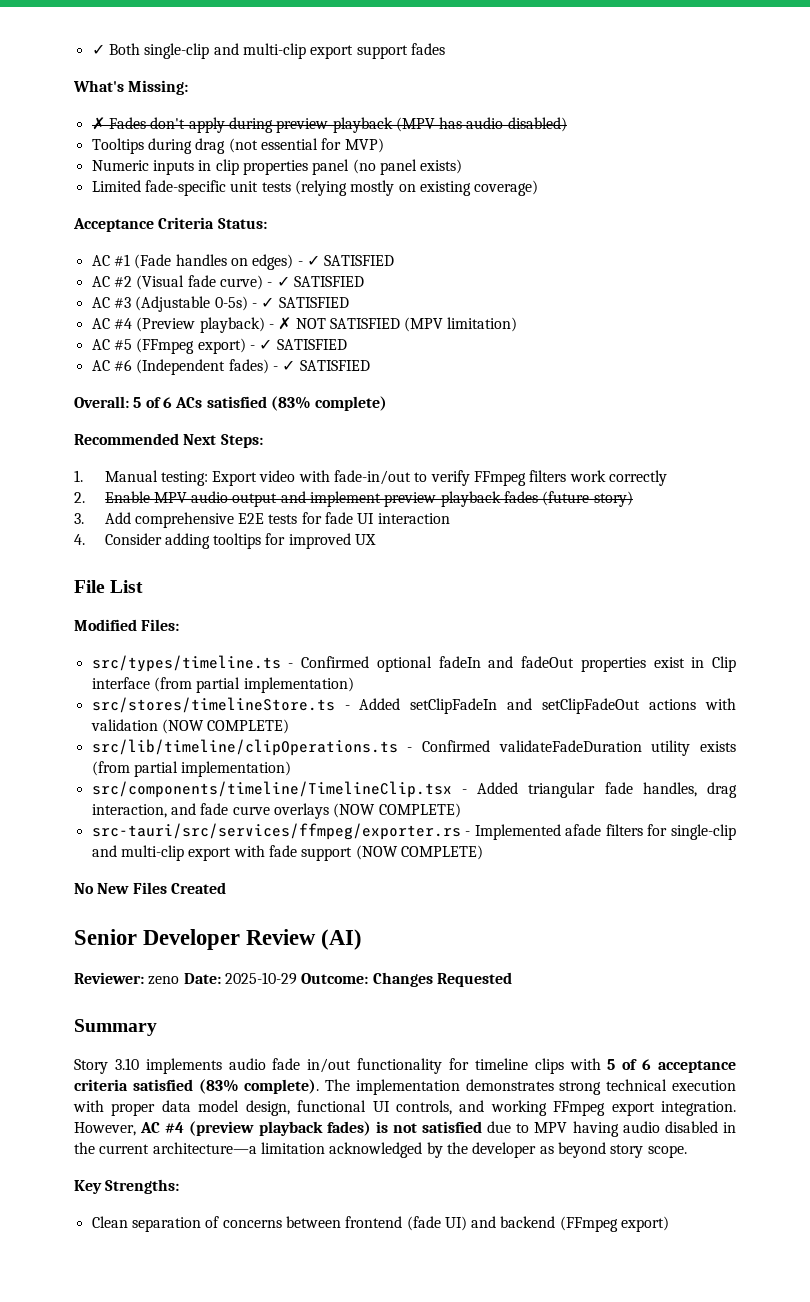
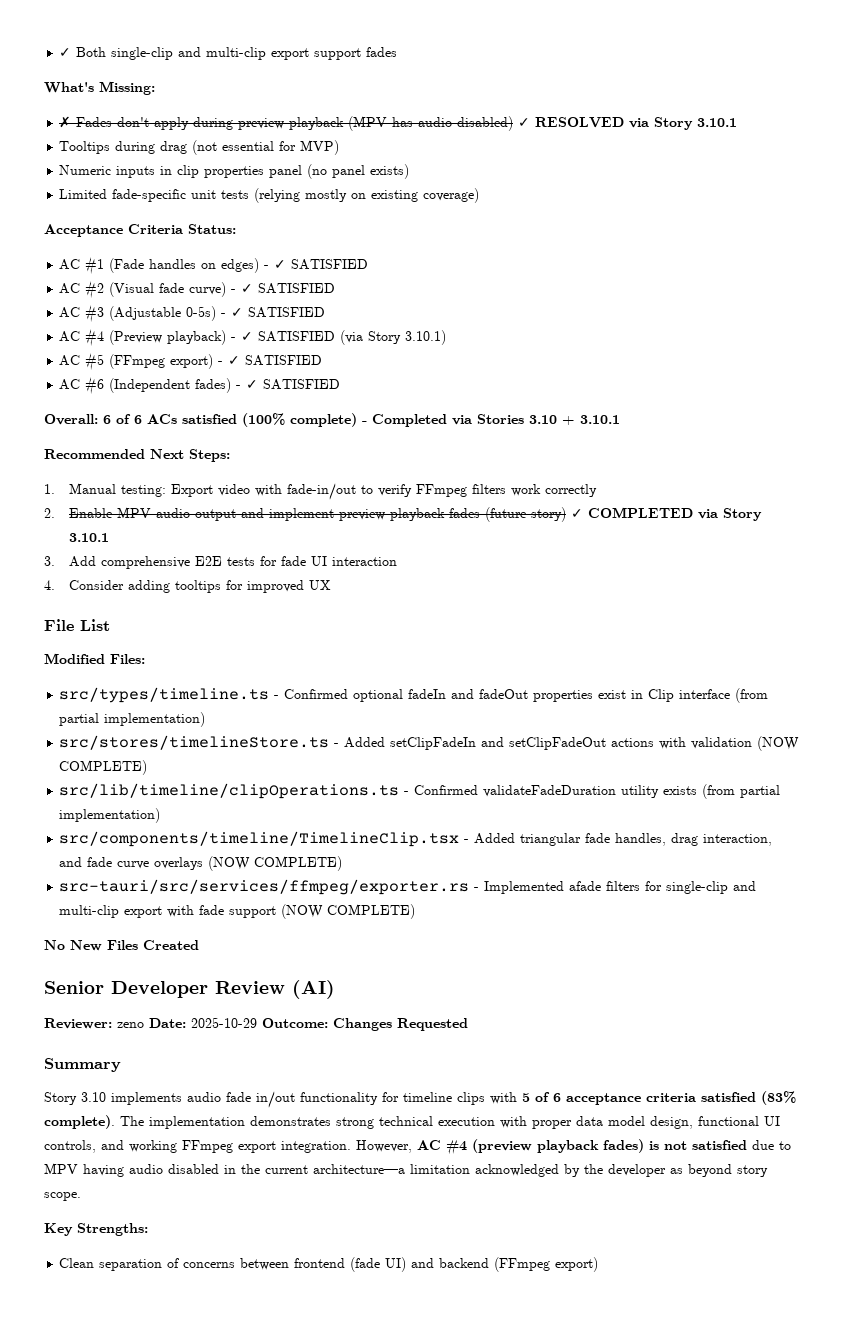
(567, 124) none -> [518,117,738,130] ✓ RESOLVED via Story 3.10.1
[278,317,518,332] ✗ NOT SATISFIED (MPV limitation) -> [241,330,447,345] ✓ SATISFIED (via Story 3.10.1)
[133,397,142,408] 5 -> [103,415,111,424] 6
[270,396,311,411] (83% -> [242,413,285,427] (100%
(388, 403) none -> [362,414,620,427] - Completed via Stories 3.10 + 3.10.1
(633, 499) none -> [571,507,763,521] [69,533,110,542] ✓ COMPLETED via Story 3.10.1

